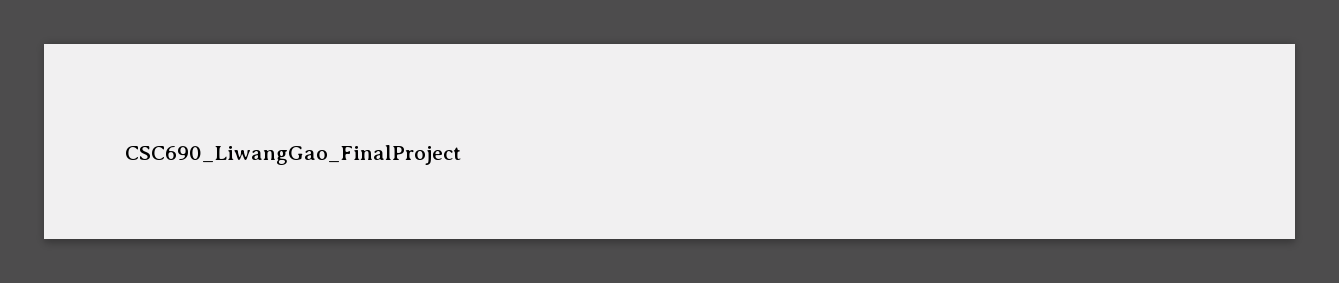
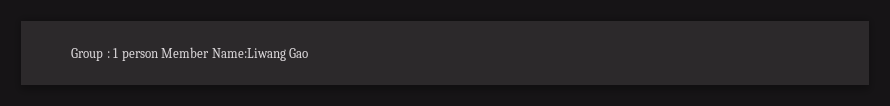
[125,145,461,165] CSC690_LiwangGao_FinalProject -> [71,47,309,61] Group : 1 person Member Name:Liwang Gao

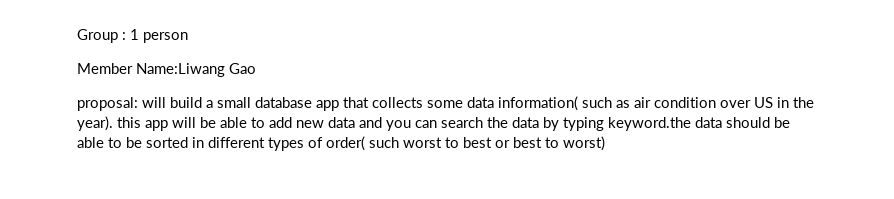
(158, 55) none -> (188, 37) //
(309, 53) none -> [77,96,814,111] [77,116,790,131] [77,136,605,151] // proposal: will build a small database app that collects some data information( such as air condition over US in the year). this app will be able to add new data and you can search the data by typing keyword.the data should be able to be sorted in different types of order( such worst to best or best to worst)

